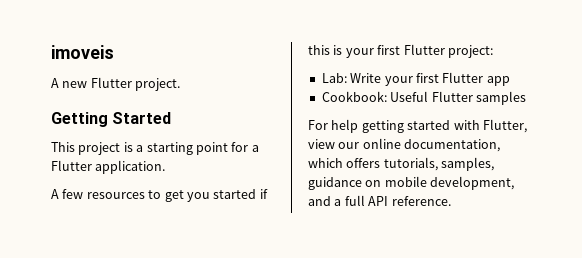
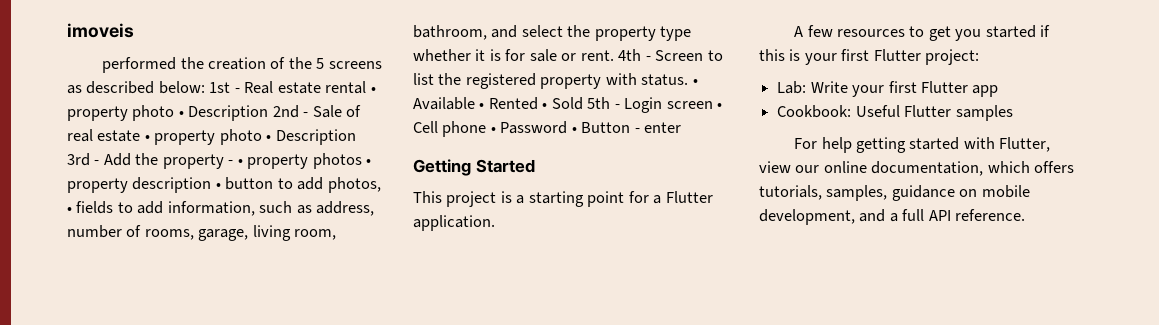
[51,77,181,91] A new Flutter project. -> [102,57,382,73] [67,81,376,94] [67,105,362,121] [67,129,356,145] [67,153,372,169] [67,177,381,193] [67,201,375,216] [67,225,337,241] [413,25,692,41] [413,49,723,62] [413,73,698,89] [413,97,723,113] [413,121,682,137] performed the creation of the 5 screens as described below: 1st - Real estate rental • property photo • Description 2nd - Sale of real estate • property photo • Description 3rd - Add the property - • property photos • property description • button to add photos, • fields to add information, such as address, number of rooms, garage, living room, bathroom, and select the property type whether it is for sale or rent. 4th - Screen to list the registered property with status. • Available • Rented • Sold 5th - Login screen • Cell phone • Password • Button - enter

